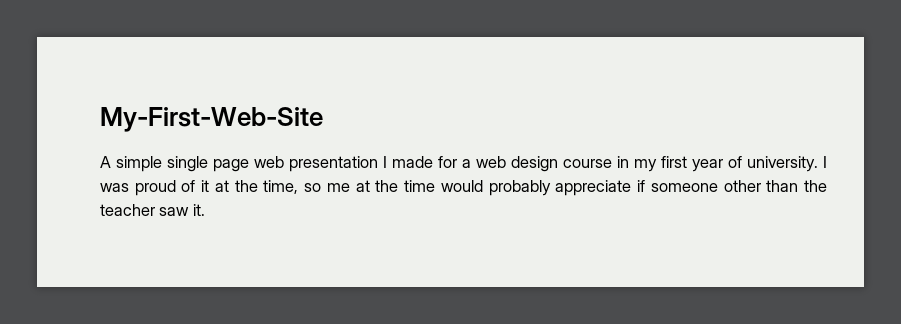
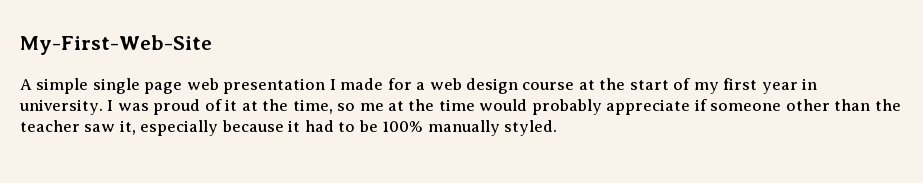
[617,156,629,168] in -> [578,78,691,90] at the start of
[728,156,742,168] of -> [802,78,818,90] in
[192,204,205,216] it. -> [119,120,558,136] it, especially because it had to be 100% manually styled.

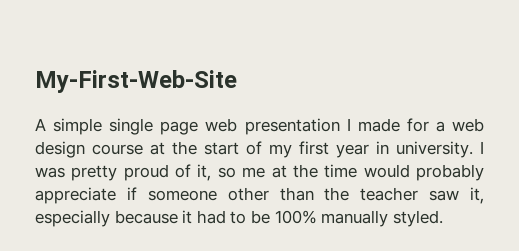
(149, 107) none -> [71,165,118,181] pretty
[225,99,333,114] it at the time, -> [197,164,212,181] it,

